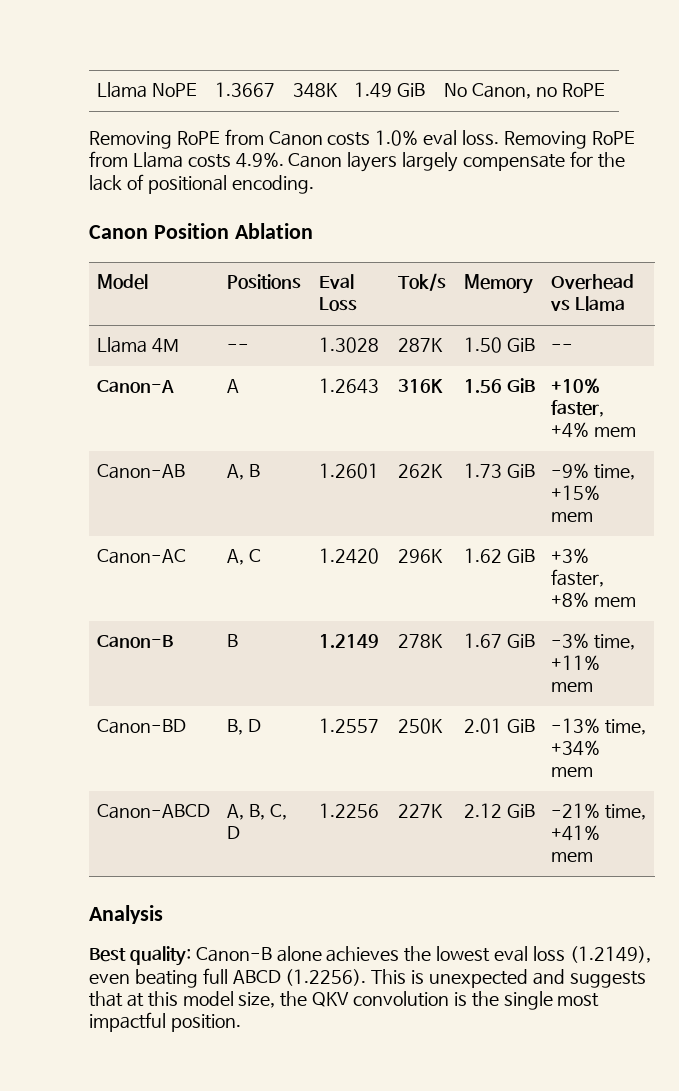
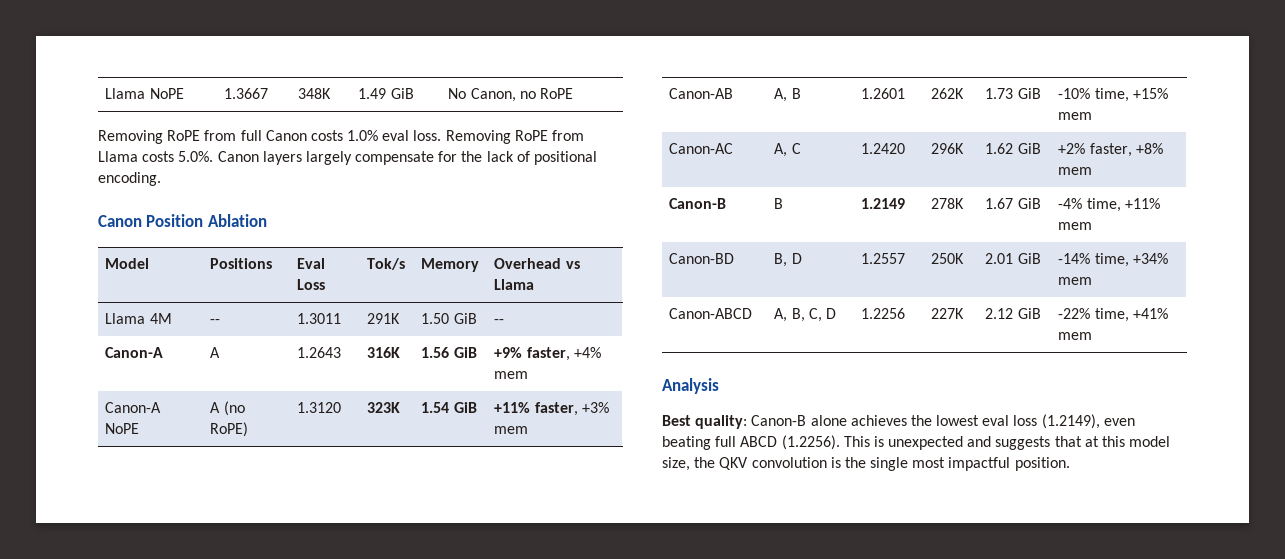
(264, 137) none -> [240,130,262,141] full
[235,152,284,168] 4.9%. -> [178,151,214,162] 5.0%.
[319,337,380,353] [398,338,444,352] 1.3028 | 287K -> [297,313,342,324] [367,313,401,324] 1.3011 | 291K
[551,378,601,394] +10% -> [494,347,523,358] +9%
(637, 432) none -> [105,402,162,413] [105,423,140,434] [210,401,245,416] [210,422,249,437] [297,402,342,413] [367,402,401,413] [421,402,477,413] [494,402,609,416] [494,426,529,434] // Canon-A NoPE | A (no RoPE) | 1.3120 | 323K | 1.54 GiB | +11% faster, +3% mem
[551,463,590,478] -9% -> [1058,88,1091,99] -10%
[551,548,590,563] +3% -> [1058,143,1086,154] +2%
[551,633,590,648] -3% -> [1058,198,1083,209] -4%
[551,718,601,733] -13% -> [1058,253,1091,264] -14%
[551,803,601,818] -21% -> [1058,308,1091,319] -22%

